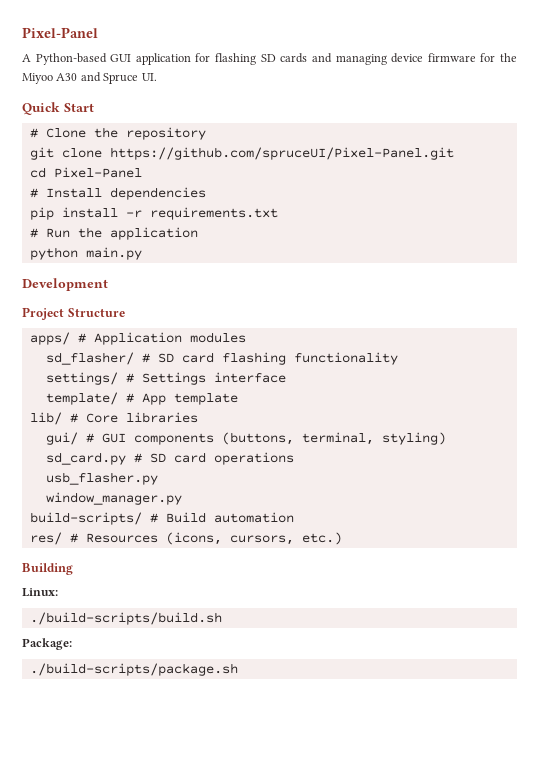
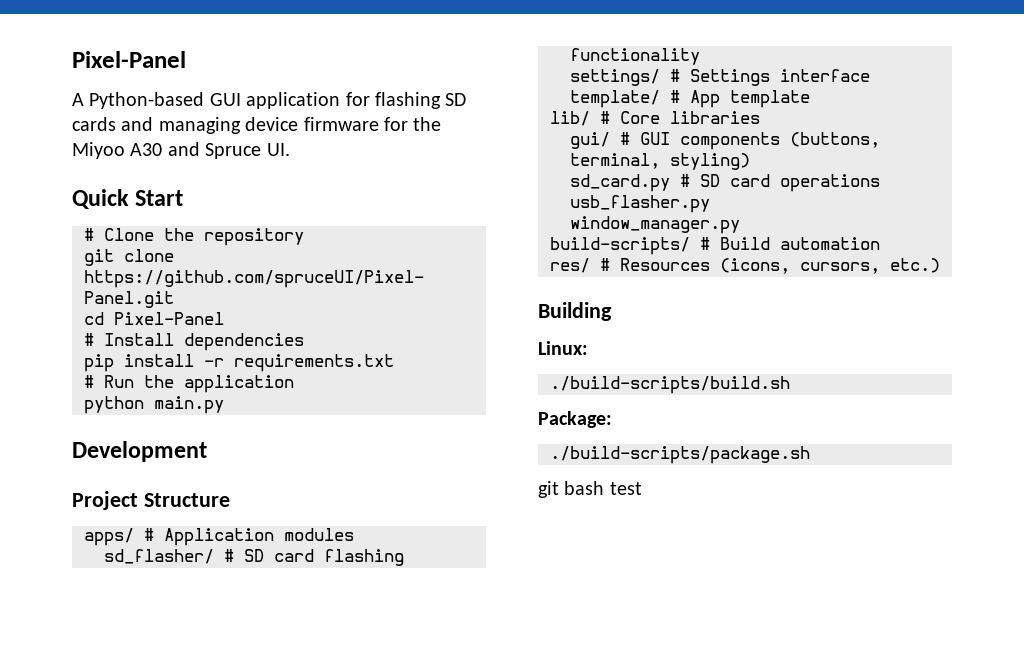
(238, 669) none -> [538,481,642,498] // git bash test

